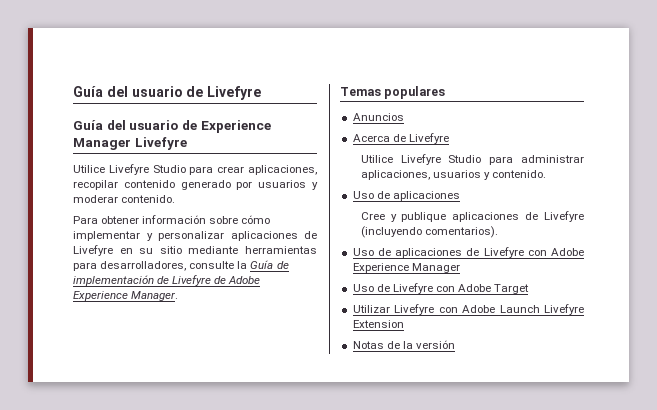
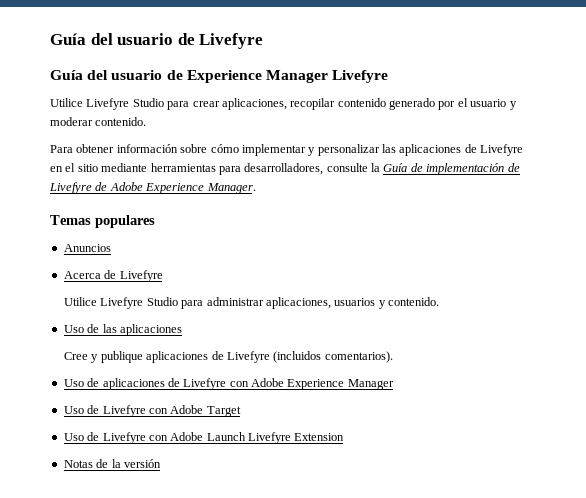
[258,180,307,188] usuarios -> [457,98,507,107] el usuario
(224, 236) none -> [382,144,396,153] las
[139,248,154,254] su -> [65,163,76,172] el
(390, 195) none -> [102,324,117,333] las
[360,226,422,238] (incluyendo -> [273,351,322,363] (incluidos
[352,305,390,313] Utilizar -> [63,432,100,441] Uso de

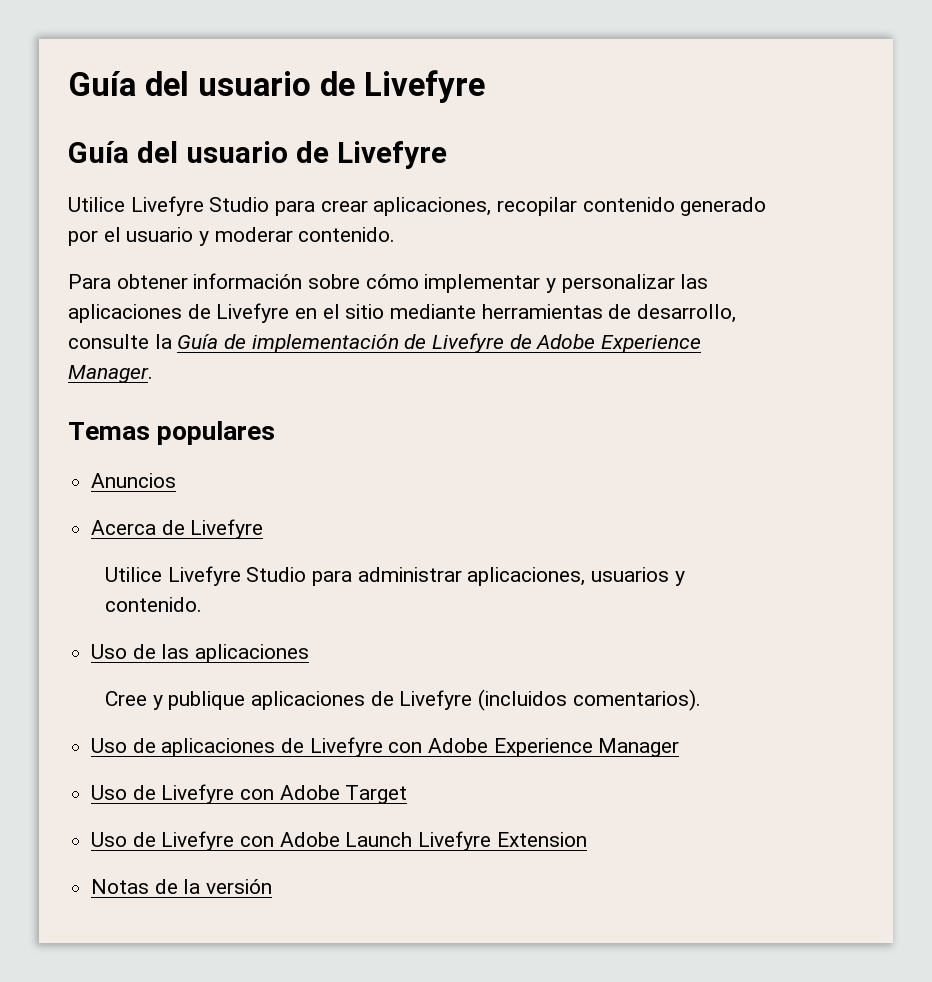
[186,70,328,83] Experience Manager -> (329, 152) none
[218,163,324,175] para desarrolladores, -> [608,304,737,323] de desarrollo,

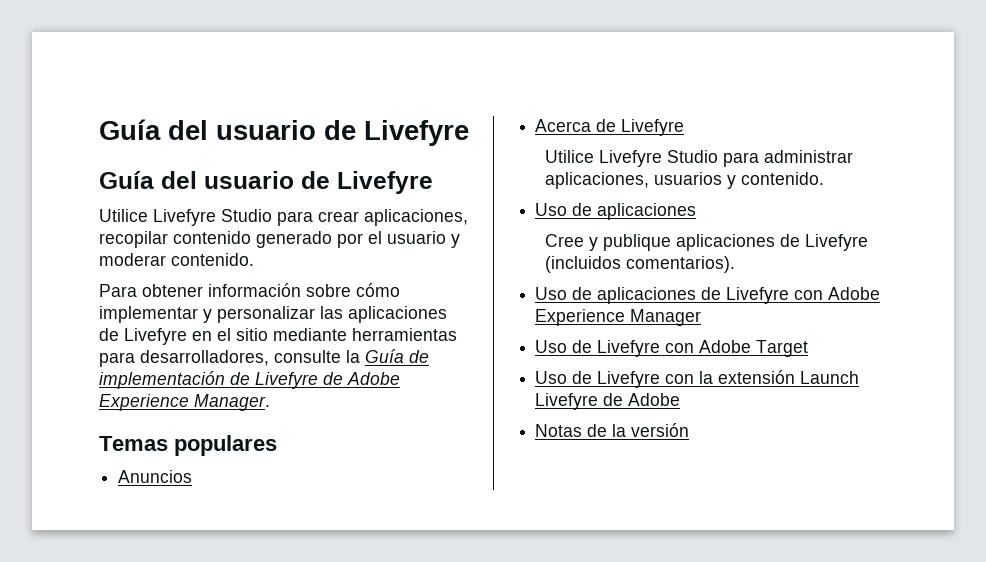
[608,304,737,323] de desarrollo, -> [99,350,269,367] para desarrolladores,
[161,644,190,659] las -> (593, 209) none
[279,831,587,851] Adobe Launch Livefyre Extension -> [699,370,860,384] [535,393,681,410] la extensión Launch Livefyre de Adobe

